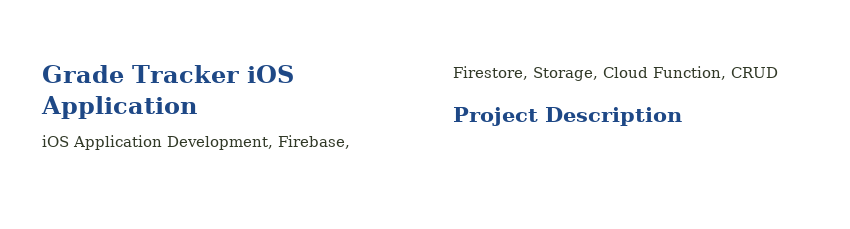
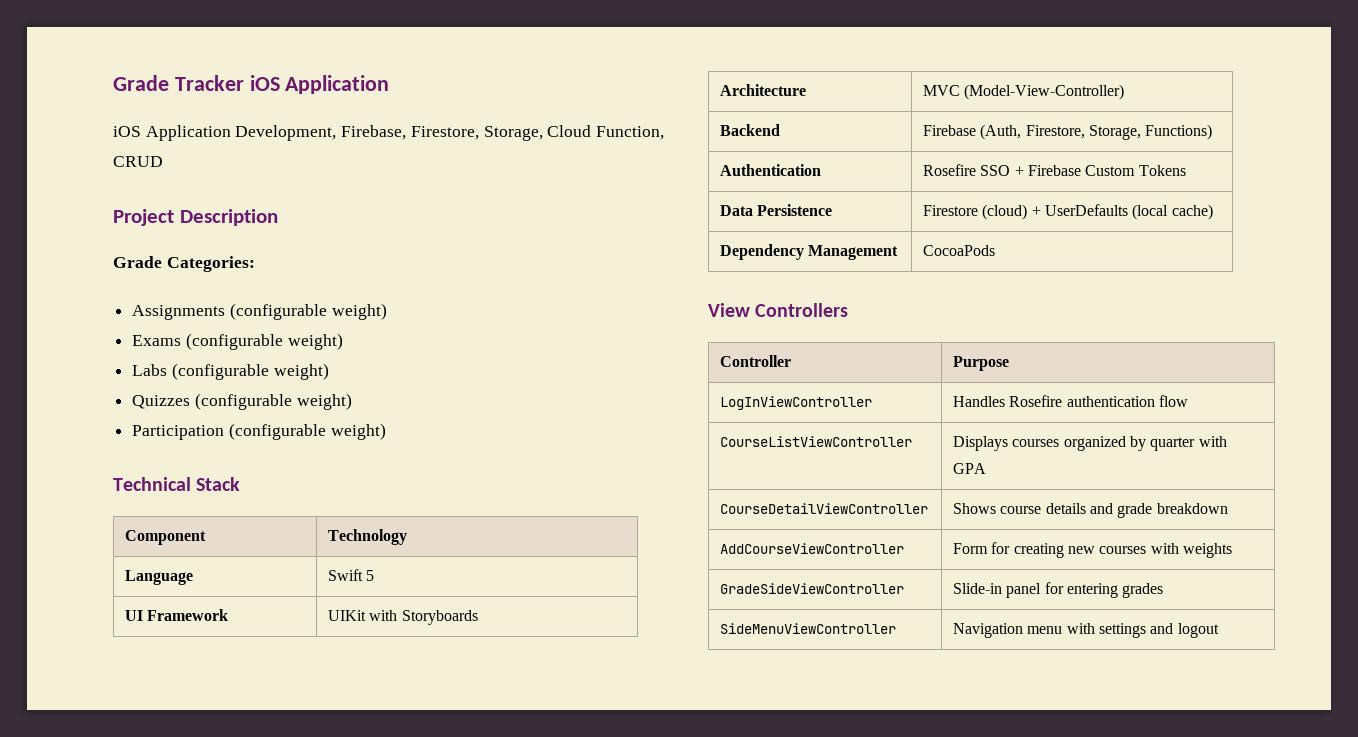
(682, 116) none -> [113,256,255,272] [132,303,387,320] [132,333,343,350] [132,363,329,380] [132,393,352,410] [132,423,386,440] [113,477,241,491] [125,530,207,545] [328,529,408,545] [125,570,194,585] [328,569,375,581] [125,609,229,621] [328,610,478,625] [720,84,807,96] [923,84,1125,100] [720,124,781,136] [923,124,1213,140] [720,164,822,176] [923,164,1186,176] [720,204,833,216] [923,204,1213,220] [720,244,899,260] [923,245,996,256] [708,303,849,317] [720,355,792,367] [953,356,1010,371] [720,396,873,410] [953,395,1188,407] [720,436,913,447] [953,436,1227,451] [953,463,987,474] [720,503,929,514] [953,503,1228,518] [720,543,905,554] [953,542,1232,558] [720,583,905,594] [953,582,1164,598] [720,623,897,634] [953,623,1219,638] // Grade Categories: // Assignments (configurable weight) // Exams (configurable weight) // Labs (configurable weight) // Quizzes (configurable weight) // Participation (configurable weight) // Technical Stack // Component | Technology // Language | Swift 5 // UI Framework | UIKit with Storyboards // Architecture | MVC (Model-View-Controller) // Backend | Firebase (Auth, Firestore, Storage, Functions) // Authentication | Rosefire SSO + Firebase Custom Tokens // Data Persistence | Firestore (cloud) + UserDefaults (local cache) // Dependency Management | CocoaPods // View Controllers // Controller | Purpose // LogInViewController | Handles Rosefire authentication flow // CourseListViewController | Displays courses organized by quarter with GPA // CourseDetailViewController | Shows course details and grade breakdown // AddCourseViewController | Form for creating new courses with weights // GradeSideViewController | Slide-in panel for entering grades // SideMenuViewController | Navigation menu with settings and logout

